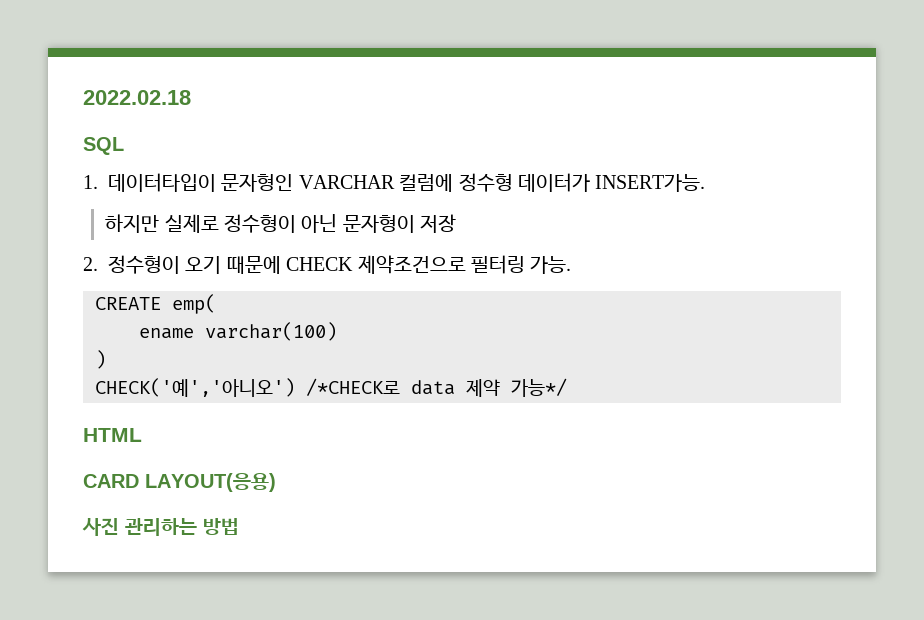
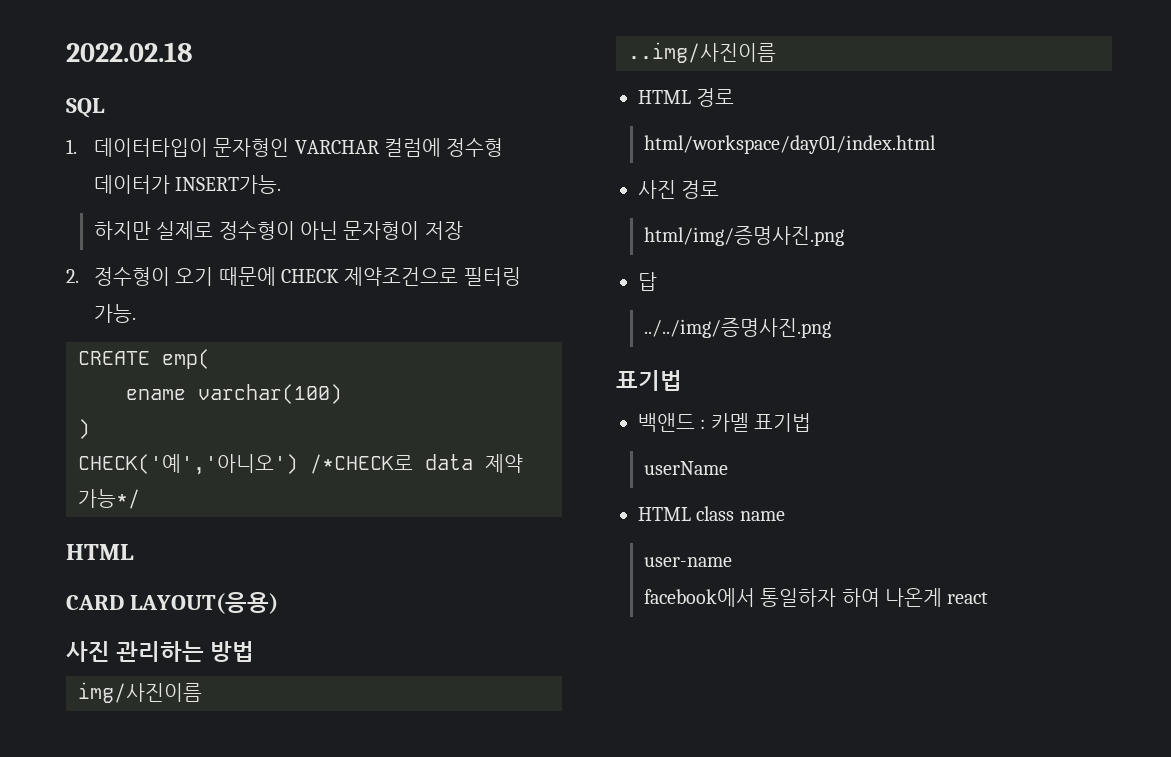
(239, 526) none -> [78,682,202,703] [628,42,776,63] [638,88,735,107] [643,135,936,154] [638,180,720,199] [643,226,844,246] [638,272,657,291] [643,318,831,338] [616,370,682,391] [638,413,812,432] [643,461,728,475] [638,506,785,521] [643,557,732,567] [643,588,989,607] // img/사진이름 // ..img/사진이름 // HTML 경로 // html/workspace/day01/index.html // 사진 경로 // html/img/증명사진.png // 답 // ../../img/증명사진.png // 표기법 // 백앤드 : 카멜 표기법 // userName // HTML class name // user-name // facebook에서 통일하자 하여 나온게 react

